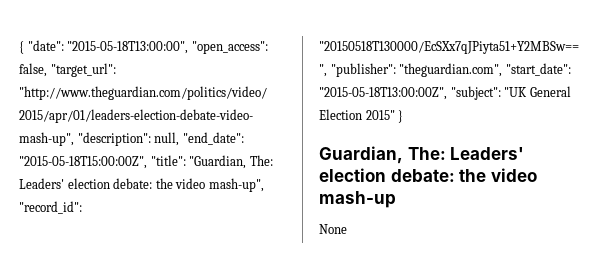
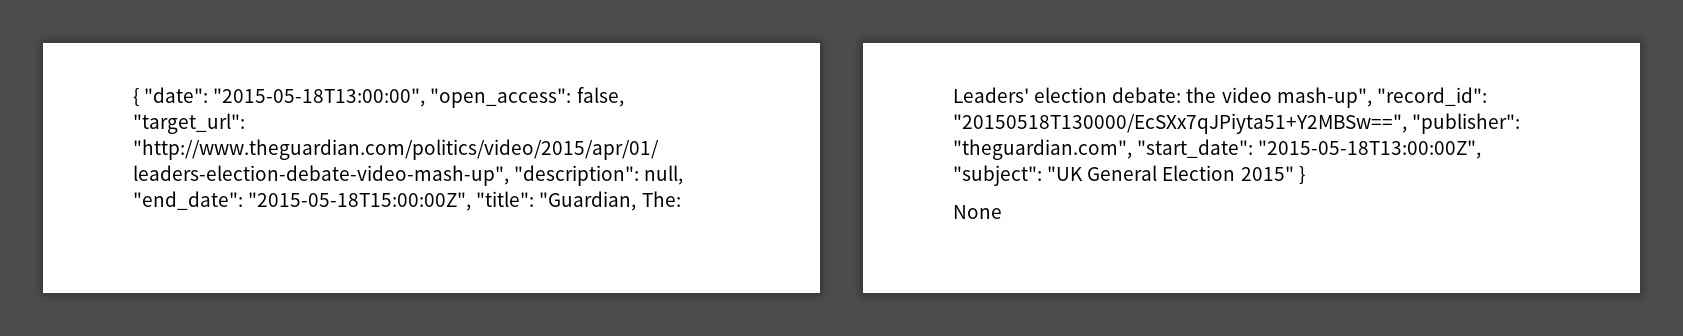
[319,146,525,164] [319,168,537,182] [319,191,396,208] // Guardian, The: Leaders' election debate: the video mash-up -> (1305, 175) none

